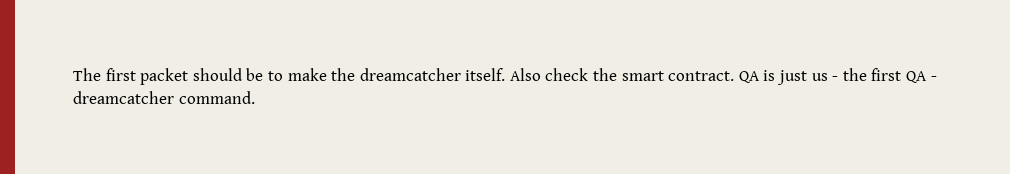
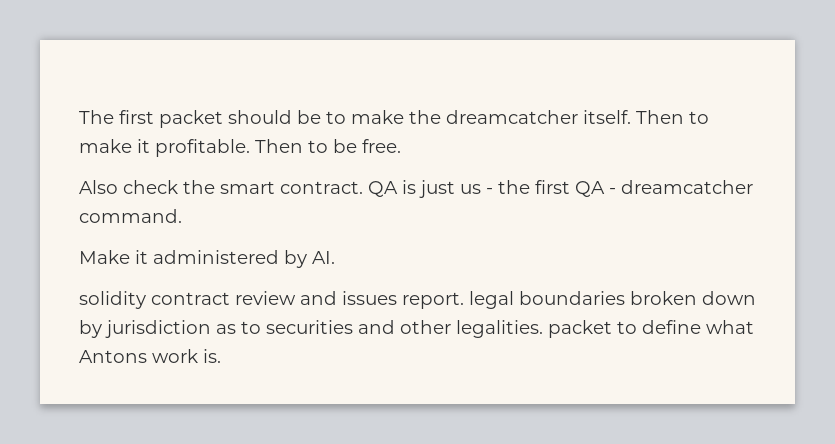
(506, 74) none -> [636,110,709,124] [79,139,401,157] Then to make it profitable. Then to be free. //
(255, 97) none -> [79,250,335,268] [79,291,756,309] [79,320,754,338] [79,349,221,363] // Make it administered by AI. // solidity contract review and issues report. legal boundaries broken down by jurisdiction as to securities and other legalities. packet to define what Antons work is.

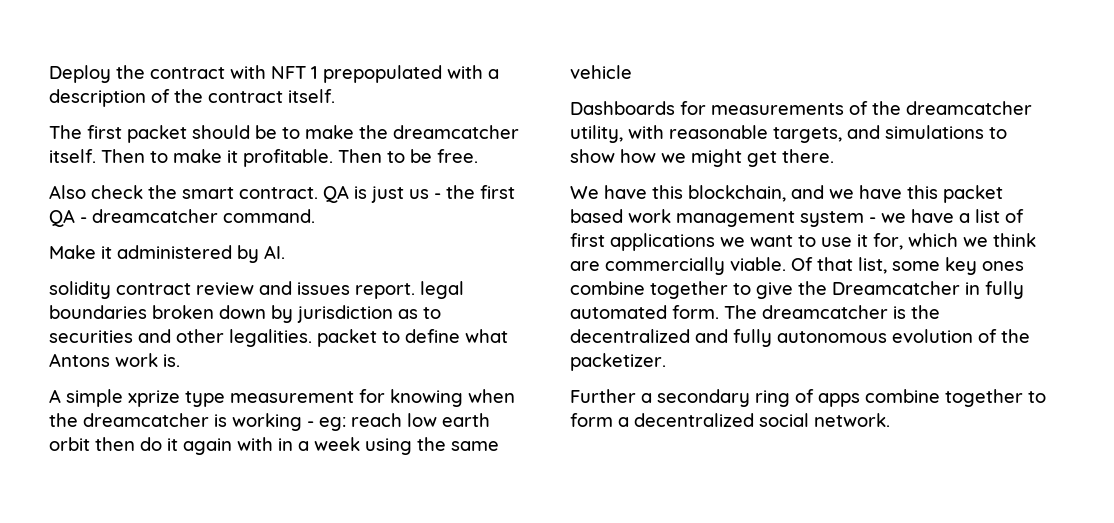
(79, 117) none -> [49,65,499,83] [49,89,335,107] Deploy the contract with NFT 1 prepopulated with a description of the contract itself. //
(221, 356) none -> [49,389,515,407] [49,413,490,431] [49,437,499,455] [570,65,632,79] [570,101,1032,115] [570,125,1007,143] [570,149,834,167] [570,185,1003,203] [570,209,1024,227] [570,233,1036,251] [570,257,1024,275] [570,281,1024,299] [570,305,940,319] [570,329,1030,347] [570,353,666,371] [570,389,1046,407] [570,413,890,427] // A simple xprize type measurement for knowing when the dreamcatcher is working - eg: reach low earth orbit then do it again with in a week using the same vehicle // Dashboards for measurements of the dreamcatcher utility, with reasonable targets, and simulations to show how we might get there. // We have this blockchain, and we have this packet based work management system - we have a list of first applications we want to use it for, which we think are commercially viable. Of that list, some key ones combine together to give the Dreamcatcher in fully automated form. The dreamcatcher is the decentralized and fully autonomous evolution of the packetizer. // Further a secondary ring of apps combine together to form a decentralized social network.

